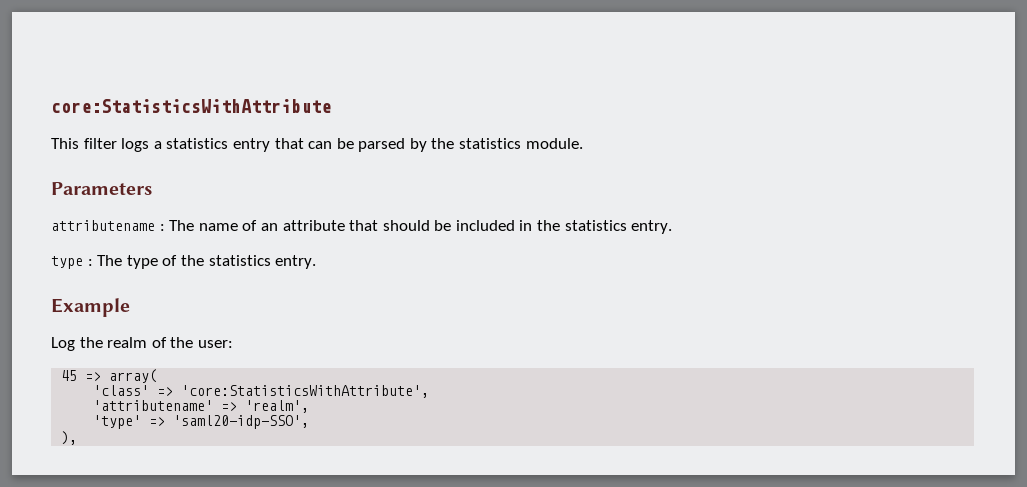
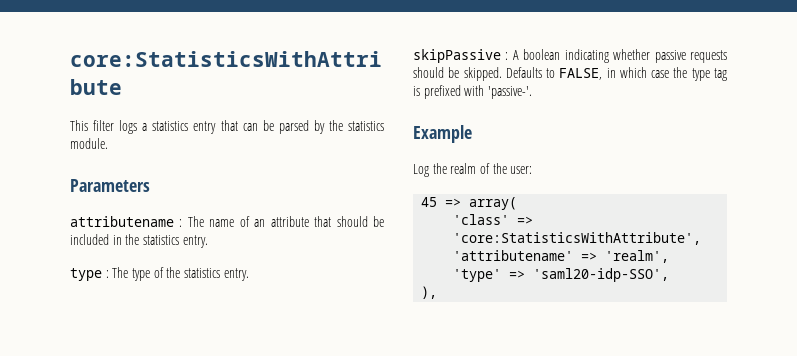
(317, 262) none -> [413,49,727,63] [413,67,727,81] [413,85,532,99] // skipPassive : A boolean indicating whether passive requests should be skipped. Defaults to FALSE, in which case the type tag is prefixed with 'passive-'.

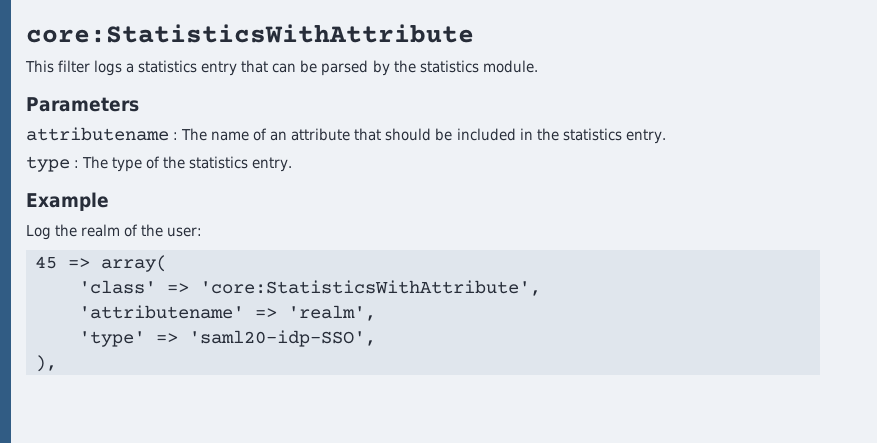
[413,49,727,63] [413,67,727,81] [413,85,532,99] // skipPassive : A boolean indicating whether passive requests should be skipped. Defaults to FALSE, in which case the type tag is prefixed with 'passive-'. -> (293, 164) none

